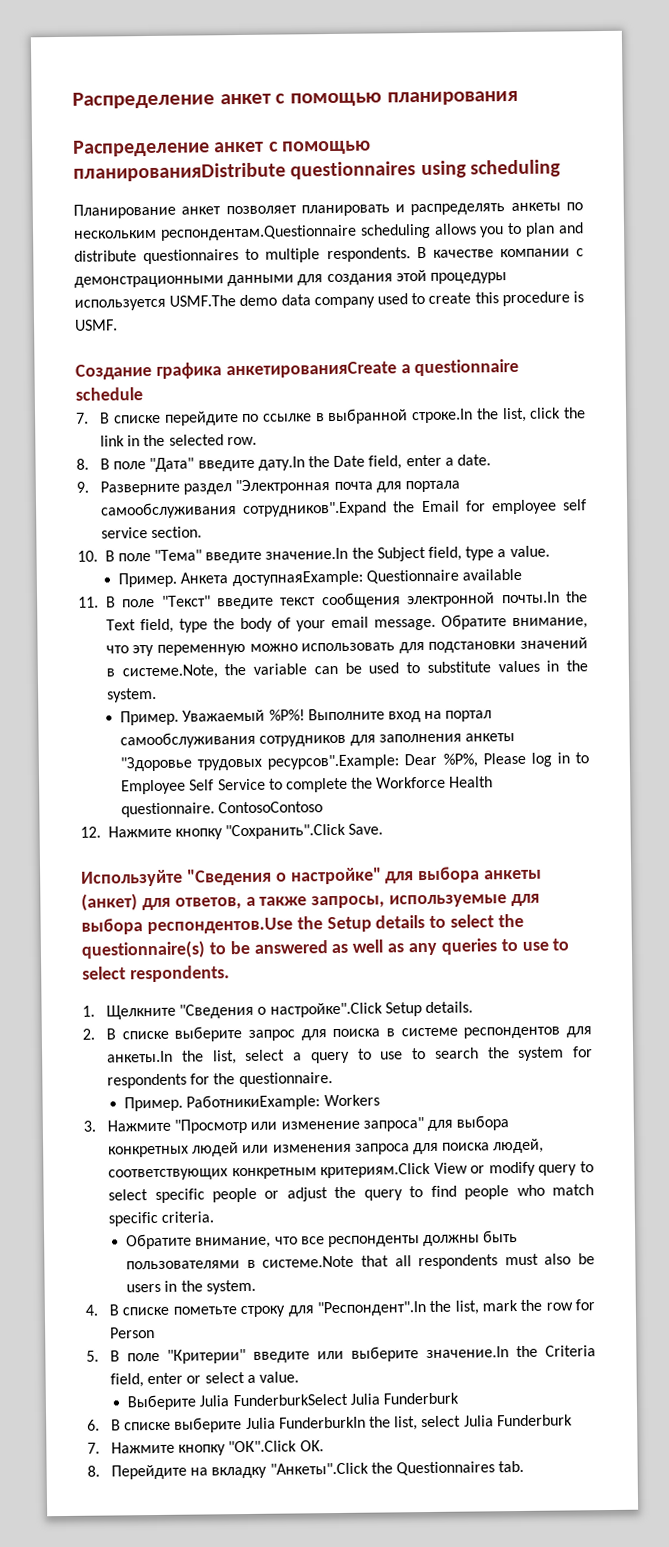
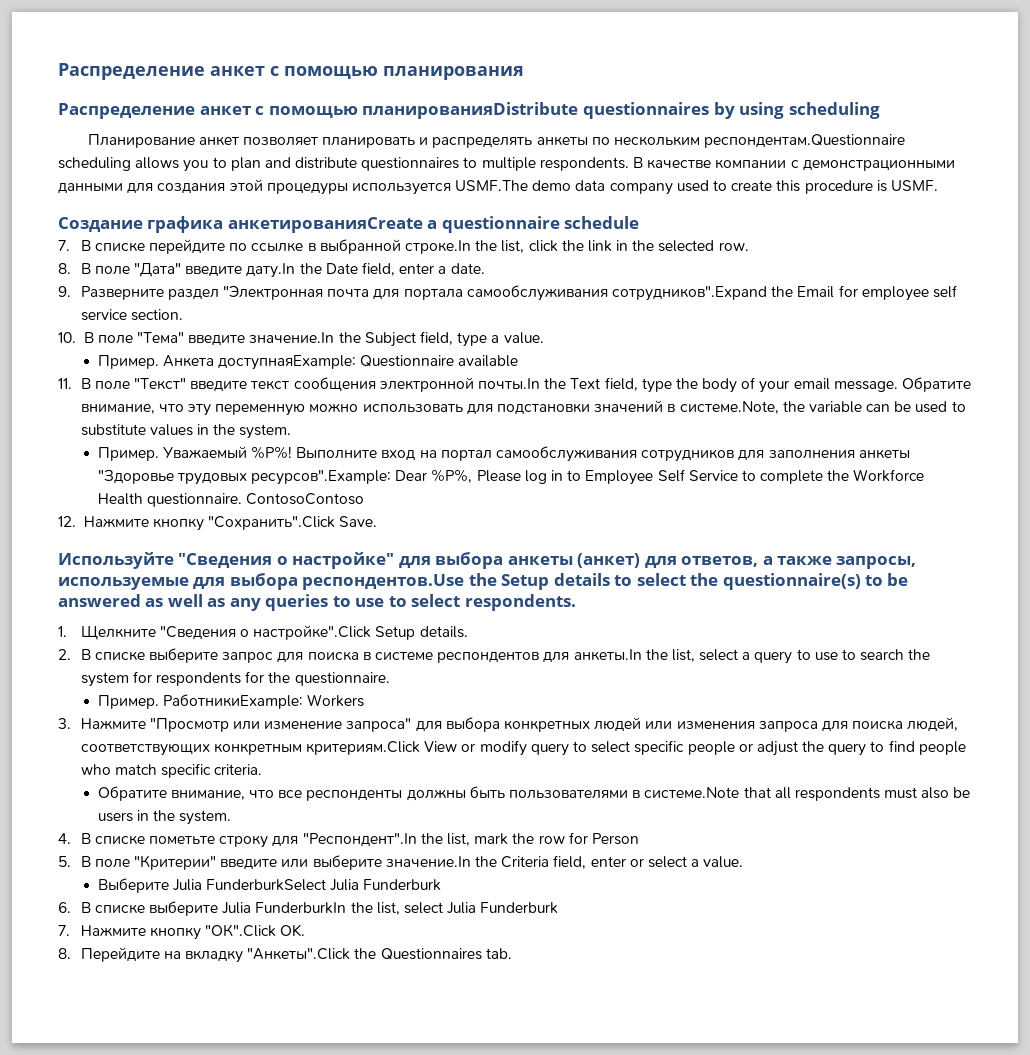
(417, 170) none -> [713,102,735,119] by

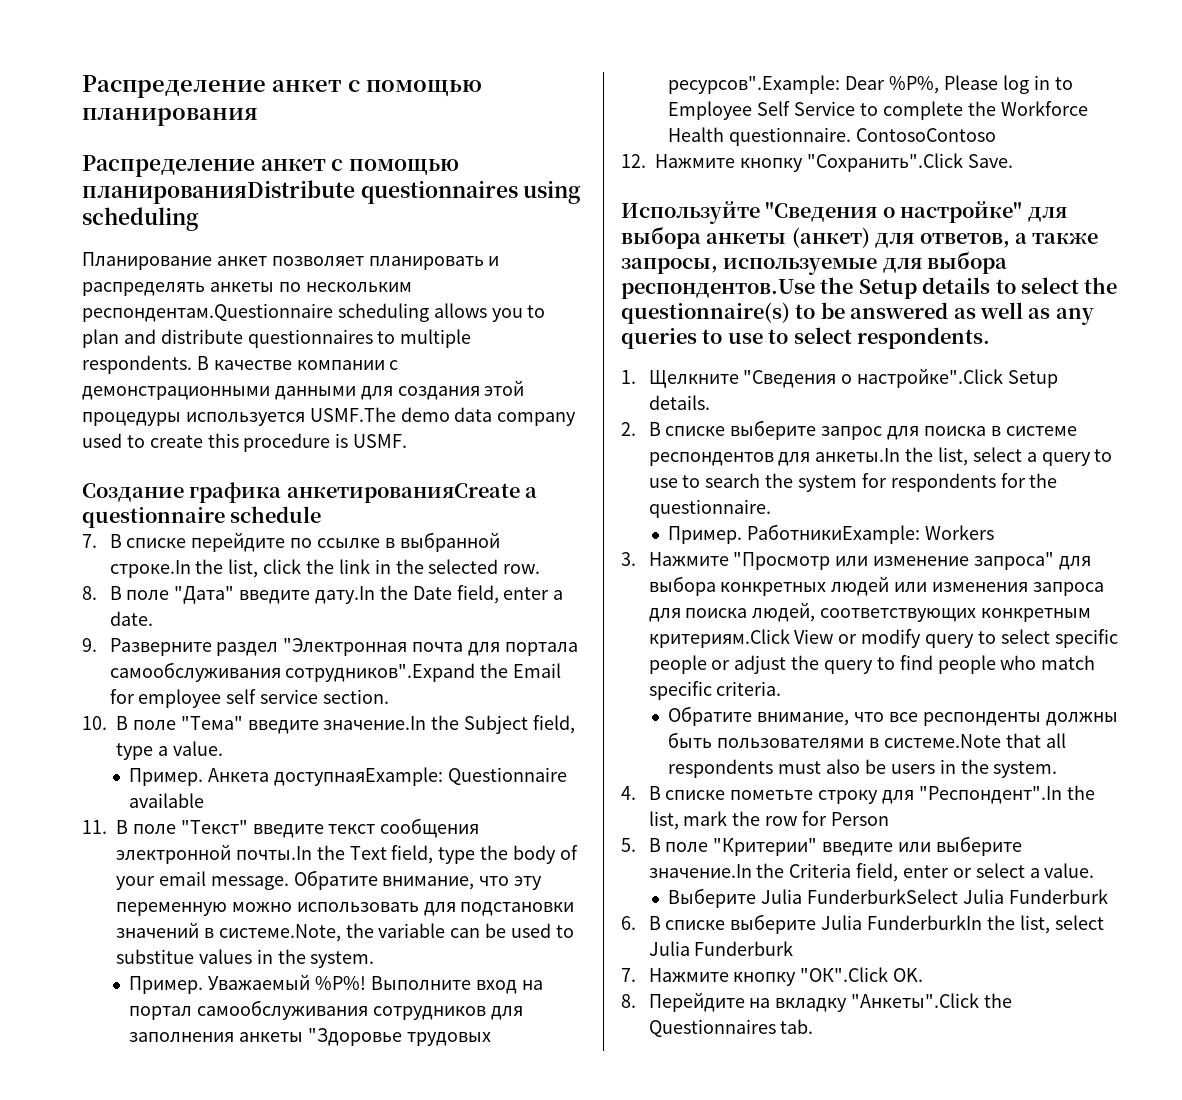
[713,102,735,119] by -> (518, 192) none
[80,424,146,436] substitute -> [116,949,194,964] substitue

